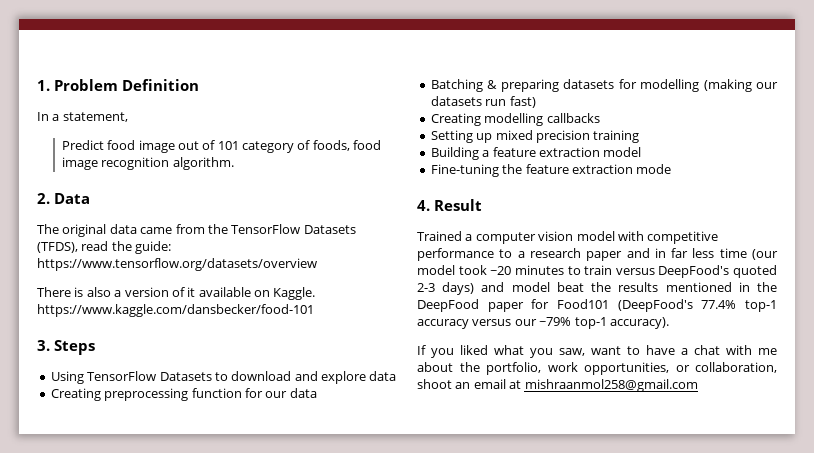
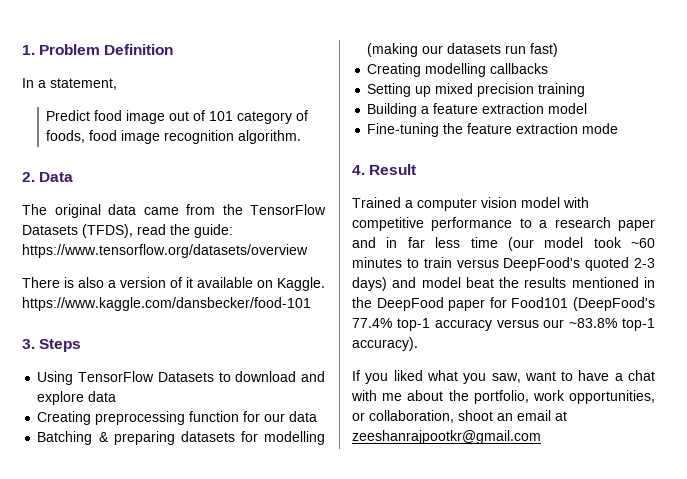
[490,266,512,275] ~20 -> [631,238,655,248] ~60
[539,317,572,326] ~79% -> [569,318,618,328] ~83.8%
[524,379,698,392] mishraanmol258@gmail.com -> [352,430,541,444] zeeshanrajpootkr@gmail.com

